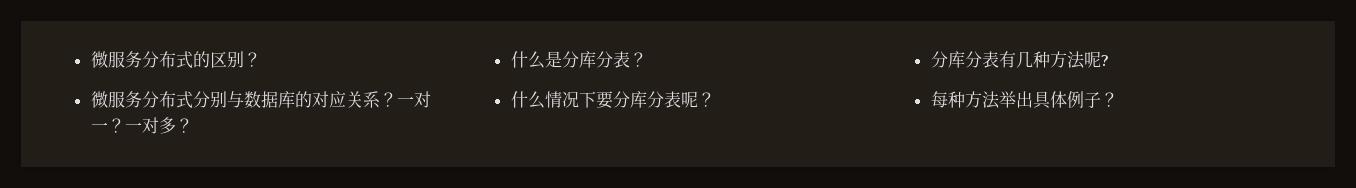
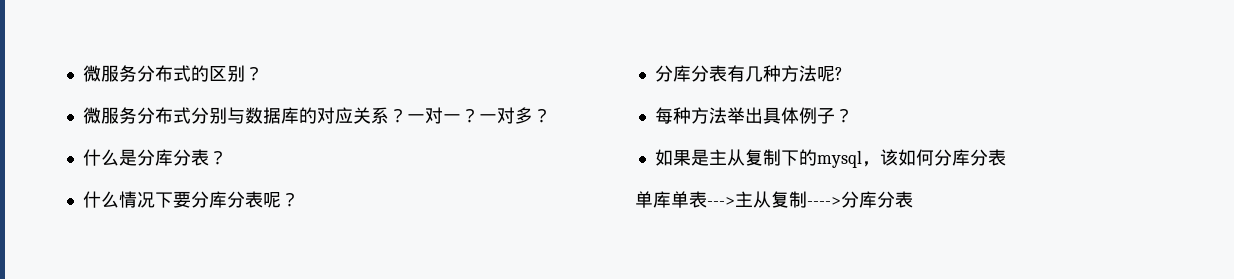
(1118, 99) none -> [654,149,1006,168] [635,191,913,208] // 如果是主从复制下的mysql，该如何分库分表 // 单库单表--->主从复制---->分库分表

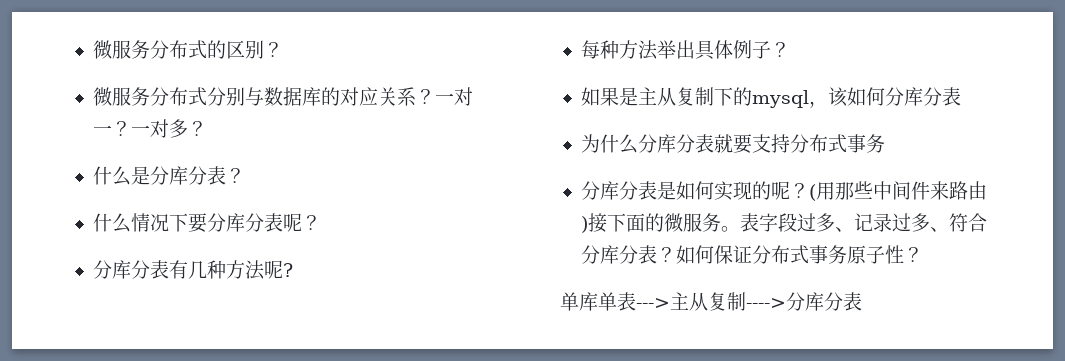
(1006, 157) none -> [580,134,885,154] [580,181,987,201] [580,213,987,233] [580,245,923,264] // 为什么分库分表就要支持分布式事务 // 分库分表是如何实现的呢？(用那些中间件来路由)接下面的微服务。表字段过多、记录过多、符合分库分表？如何保证分布式事务原子性？

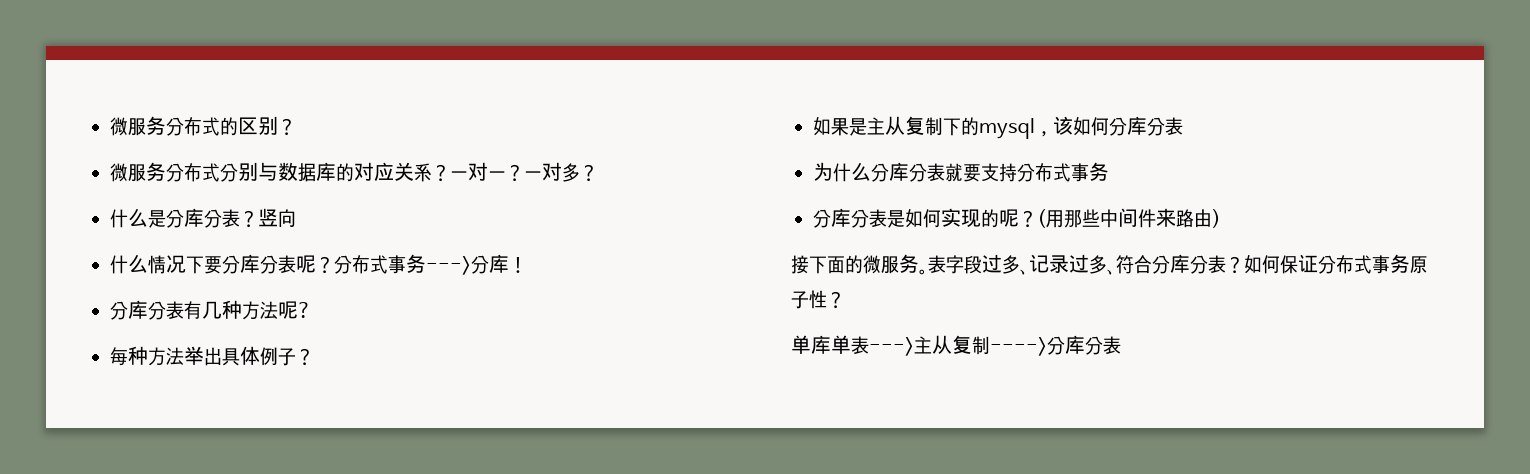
(245, 175) none -> [258,208,296,228] 竖向
(321, 222) none -> [334,254,527,275] 分布式事务--->分库！
(588, 224) none -> (1221, 218) //

